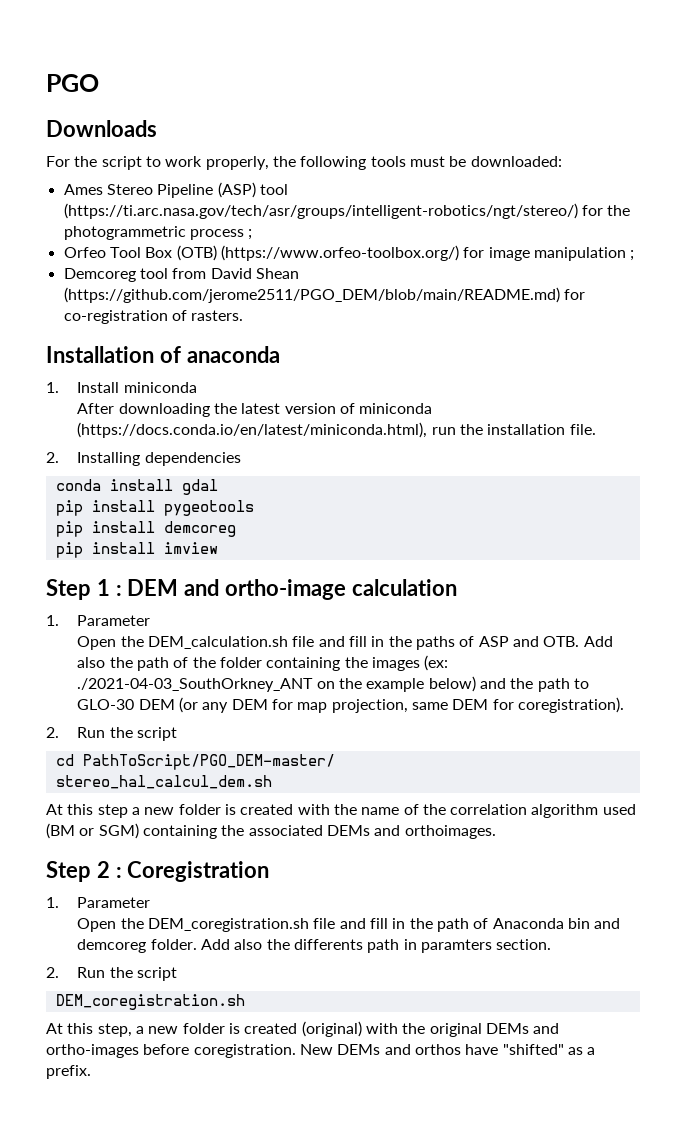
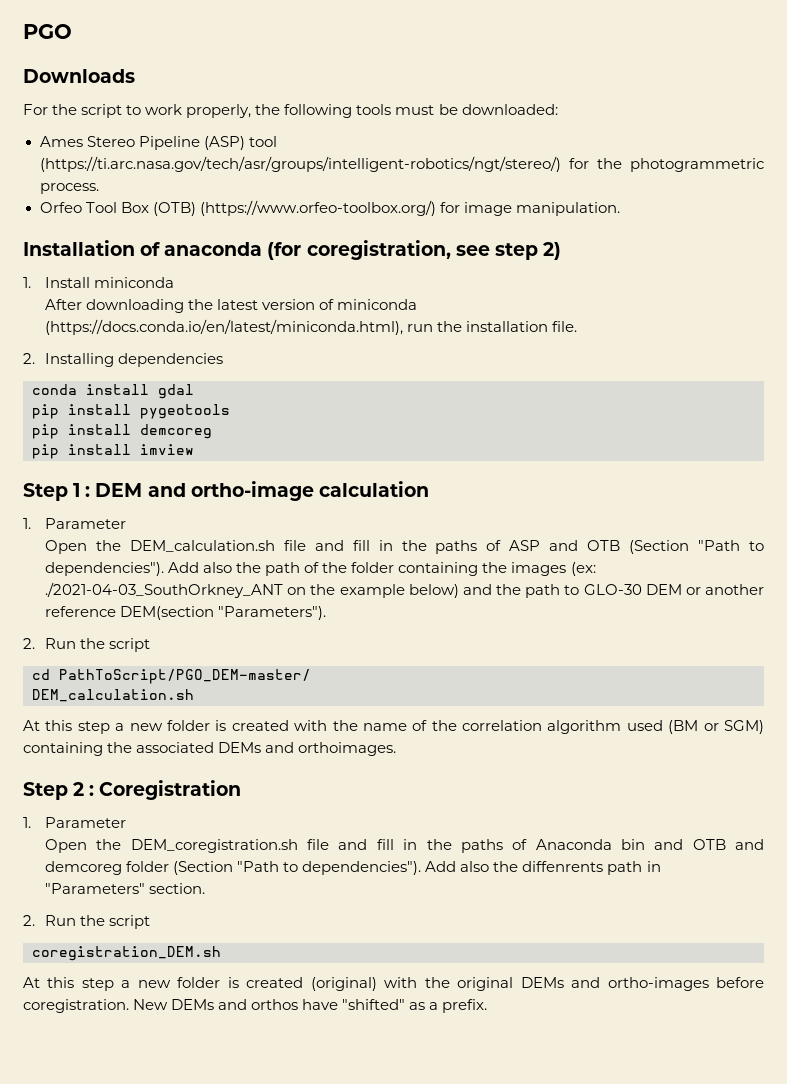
[189,229,253,240] process ; -> [39,183,99,194] process.
[533,247,635,261] [63,268,299,282] [63,287,585,303] [63,310,244,324] [46,346,280,363] manipulation ; // Demcoreg tool from David Shean (https://github.com/jerome2511/PGO_DEM/blob/main/README.md) for co-registration of rasters. // Installation of anaconda -> [515,202,620,216] [23,240,561,260] manipulation. // Installation of anaconda (for coregistration, see step 2)
[543,636,580,647] OTB. -> [587,540,764,554] [44,562,164,576] OTB (Section "Path to dependencies").
[179,697,624,713] (or any DEM for map projection, same DEM for coregistration). -> [685,584,765,595] [44,606,327,620] or another reference DEM(section "Parameters").
[55,775,272,789] stereo_hal_calcul_dem.sh -> [32,689,194,702] DEM_calculation.sh
[436,918,469,932] path -> [460,839,503,853] paths
[77,939,363,953] demcoreg folder. Add also the differents -> [692,839,764,850] [44,861,604,875] OTB and demcoreg folder (Section "Path to dependencies"). Add also the diffenrents
[420,939,492,953] paramters -> [44,883,145,894] "Parameters"
[55,994,245,1010] [46,1023,132,1037] DEM_coregistration.sh // At this step, -> [32,946,221,961] [23,977,114,991] coregistration_DEM.sh // At this step

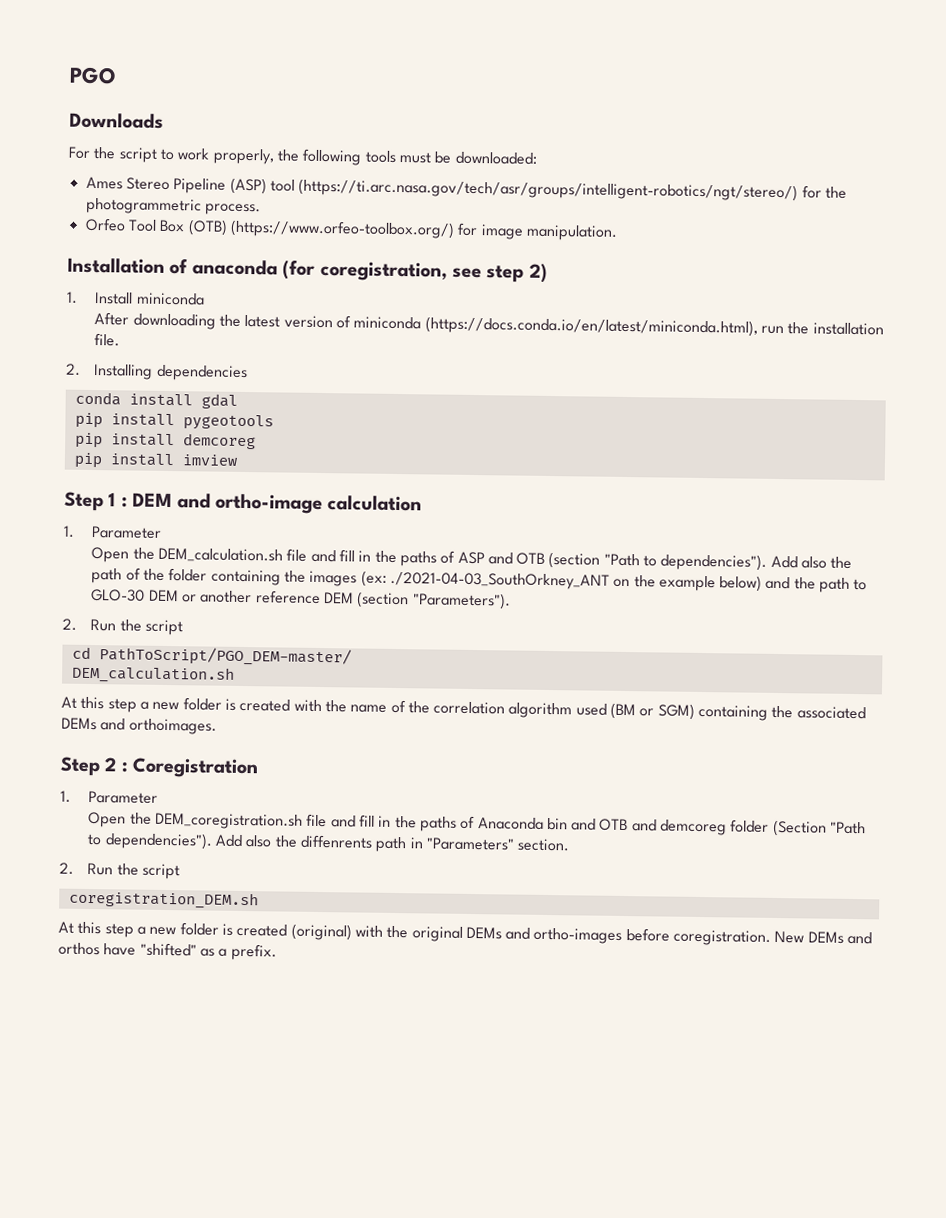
[629,540,690,554] (Section -> [548,551,601,569] (section
[120,606,215,620] DEM(section -> [323,591,410,609] DEM (section

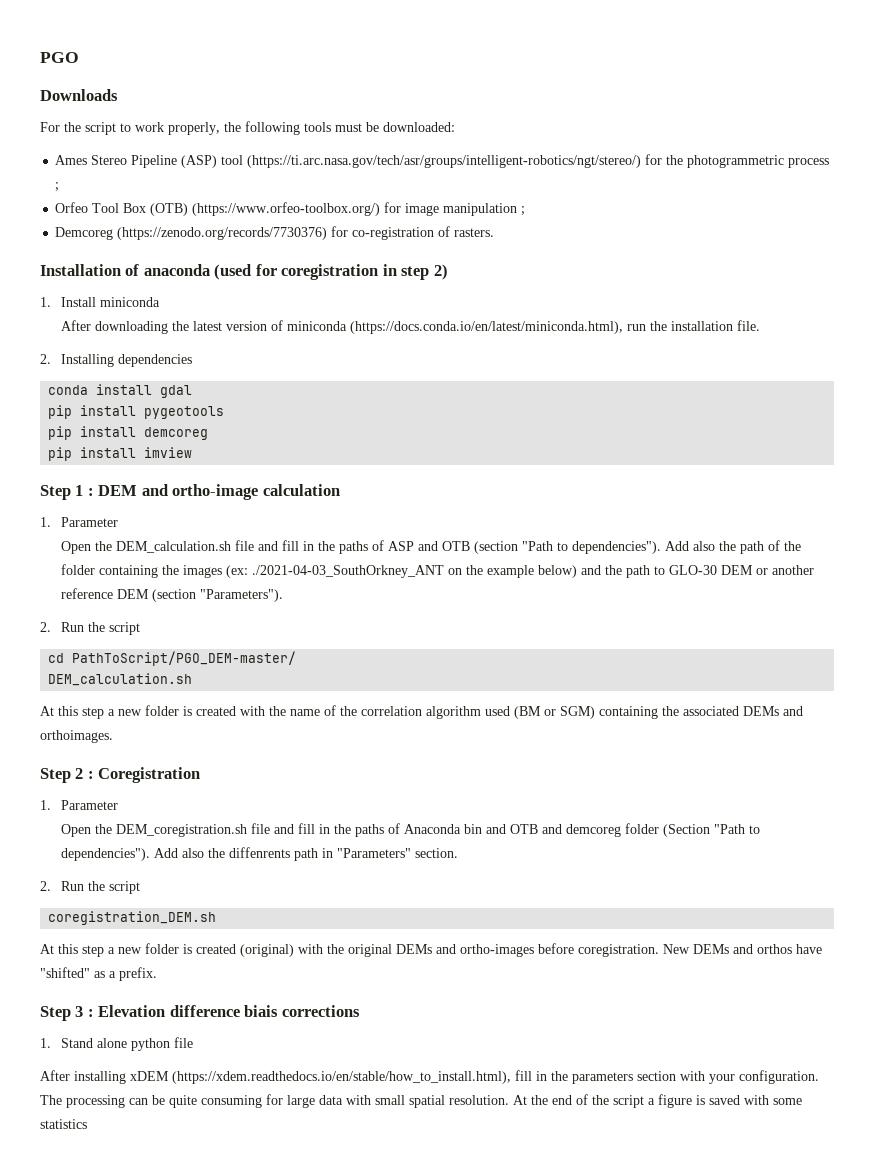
[204,203,261,216] process. -> [788,158,830,168] [55,182,60,192] process ;
[525,224,618,241] manipulation. -> [443,203,526,216] [55,226,495,240] manipulation ; // Demcoreg (https://zenodo.org/records/7730376) for co-registration of rasters.
[282,260,482,282] (for coregistration, see -> [214,264,397,280] (used for coregistration in
(277, 952) none -> [40,1005,360,1021] [40,1037,193,1051] [40,1070,819,1084] [40,1094,802,1108] [40,1119,87,1129] // Step 3 : Elevation difference biais corrections // 1. Stand alone python file // After installing xDEM (https://xdem.readthedocs.io/en/stable/how_to_install.html), fill in the parameters section with your configuration. The processing can be quite consuming for large data with small spatial resolution. At the end of the script a figure is saved with some statistics

